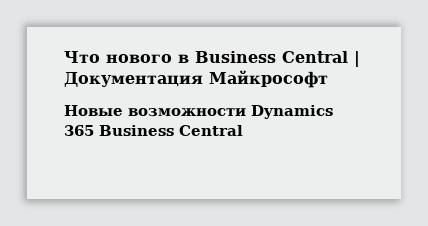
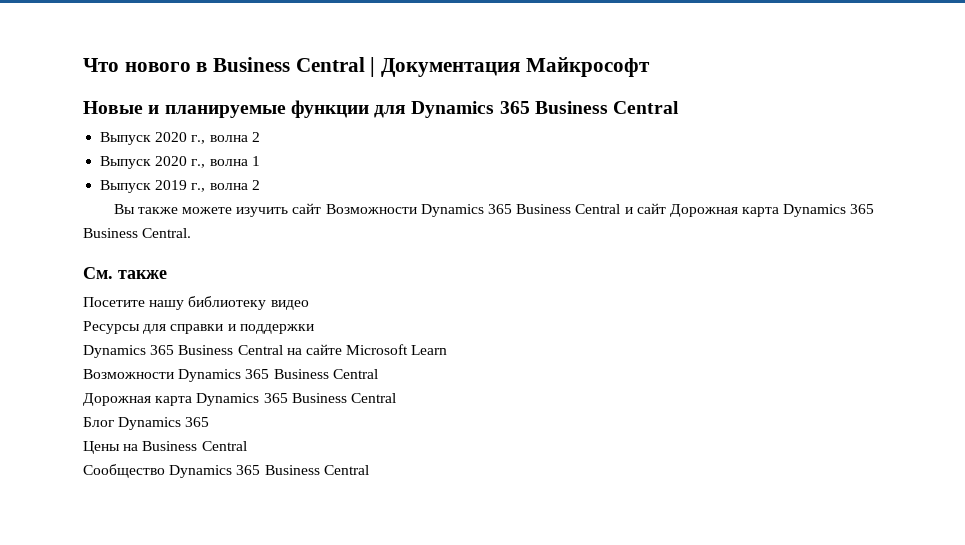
[128,105,333,119] [64,125,243,136] возможности Dynamics 365 Business Central -> [148,100,680,118] [100,132,260,145] [100,156,260,169] [100,180,260,193] [113,203,875,217] [83,228,192,238] [83,267,167,279] [83,296,309,310] [83,321,314,334] [83,344,448,358] [83,369,378,382] [83,393,396,406] [83,417,210,430] [83,441,247,454] [83,464,369,478] и планируемые функции для Dynamics 365 Business Central // Выпуск 2020 г., волна 2 // Выпуск 2020 г., волна 1 // Выпуск 2019 г., волна 2 // Вы также можете изучить сайт Возможности Dynamics 365 Business Central и сайт Дорожная карта Dynamics 365 Business Central. // См. также // Посетите нашу библиотеку видео // Ресурсы для справки и поддержки // Dynamics 365 Business Central на сайте Microsoft Learn // Возможности Dynamics 365 Business Central // Дорожная карта Dynamics 365 Business Central // Блог Dynamics 365 // Цены на Business Central // Сообщество Dynamics 365 Business Central

